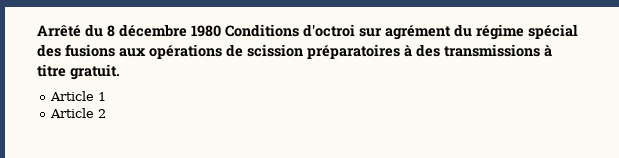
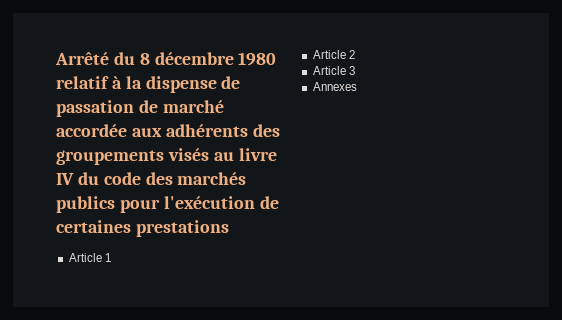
[225,24,578,40] [37,44,552,59] [37,64,120,80] Conditions d'octroi sur agrément du régime spécial des fusions aux opérations de scission préparatoires à des transmissions à titre gratuit. -> [56,76,241,93] [56,100,224,117] [56,124,280,137] [56,148,277,165] [56,172,247,185] [56,196,279,213] [56,220,229,237] relatif à la dispense de passation de marché accordée aux adhérents des groupements visés au livre IV du code des marchés publics pour l'exécution de certaines prestations
(106, 113) none -> [312,66,355,75] [312,82,357,91] // Article 3 // Annexes

